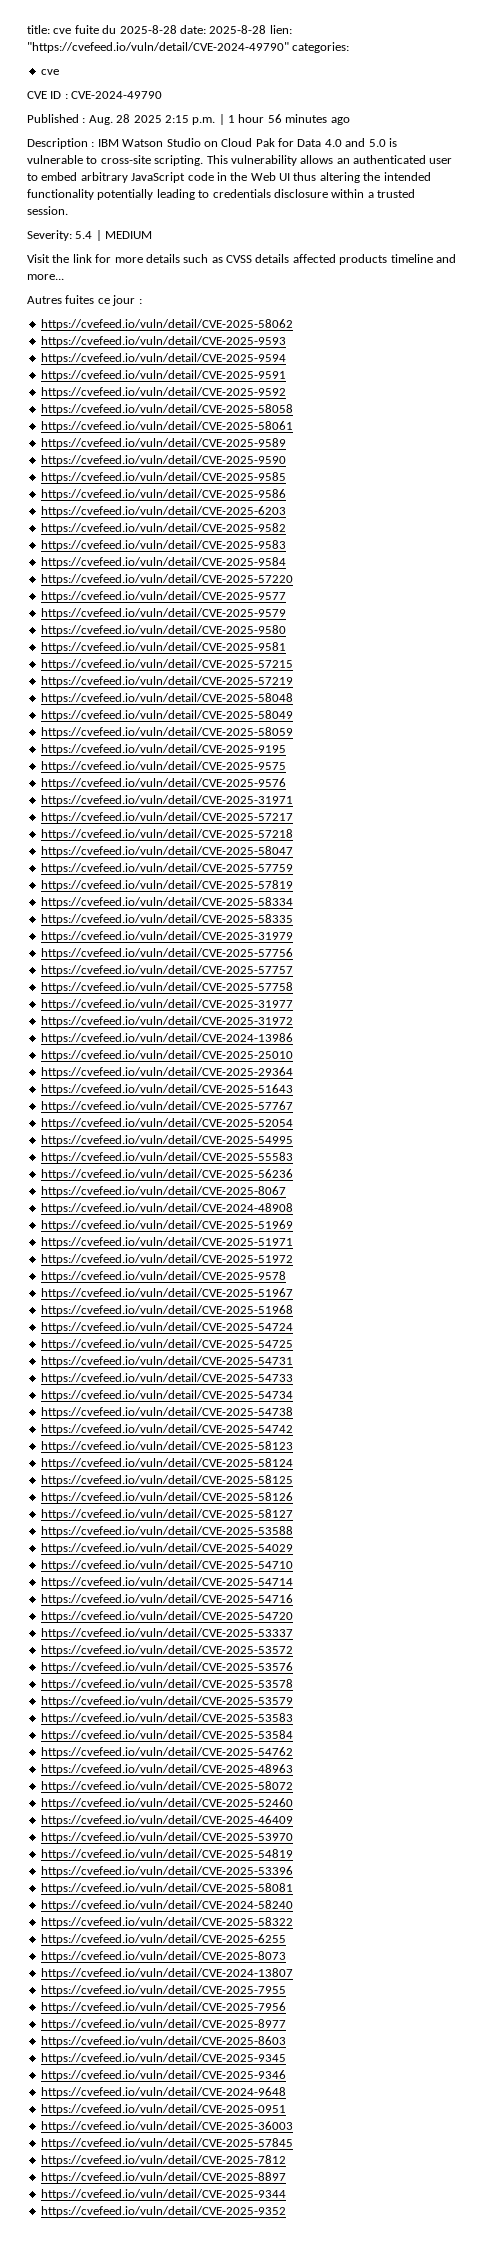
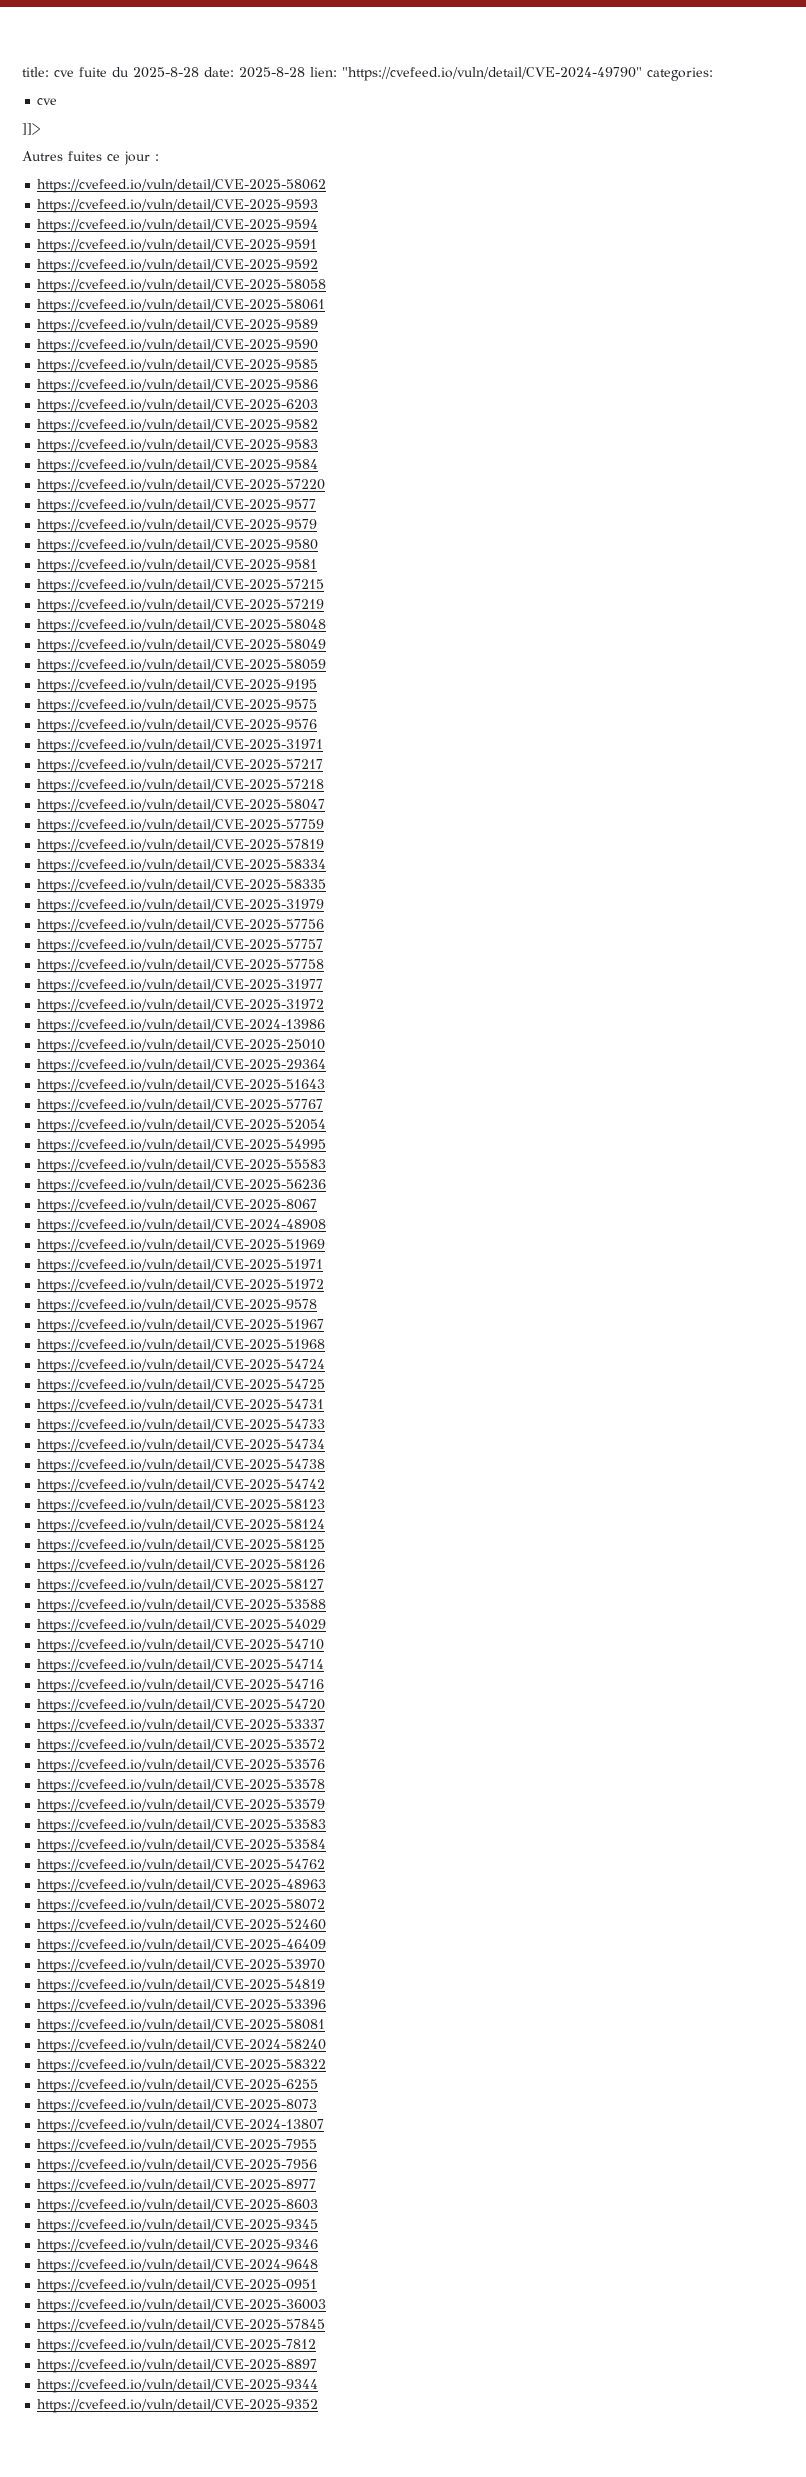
[27,91,163,99] [27,114,350,125] [27,138,397,149] [27,155,453,166] [27,172,431,183] [27,189,415,200] [27,206,68,215] [27,230,153,241] [27,254,456,265] [27,274,64,280] CVE ID : CVE-2024-49790 // Published : Aug. 28 2025 2:15 p.m. | 1 hour 56 minutes ago // Description : IBM Watson Studio on Cloud Pak for Data 4.0 and 5.0 is vulnerable to cross-site scripting. This vulnerability allows an authenticated user to embed arbitrary JavaScript code in the Web UI thus altering the intended functionality potentially leading to credentials disclosure within a trusted session. // Severity: 5.4 | MEDIUM // Visit the link for more details such as CVSS details affected products timeline and more... -> [22,123,40,135] ]]>

